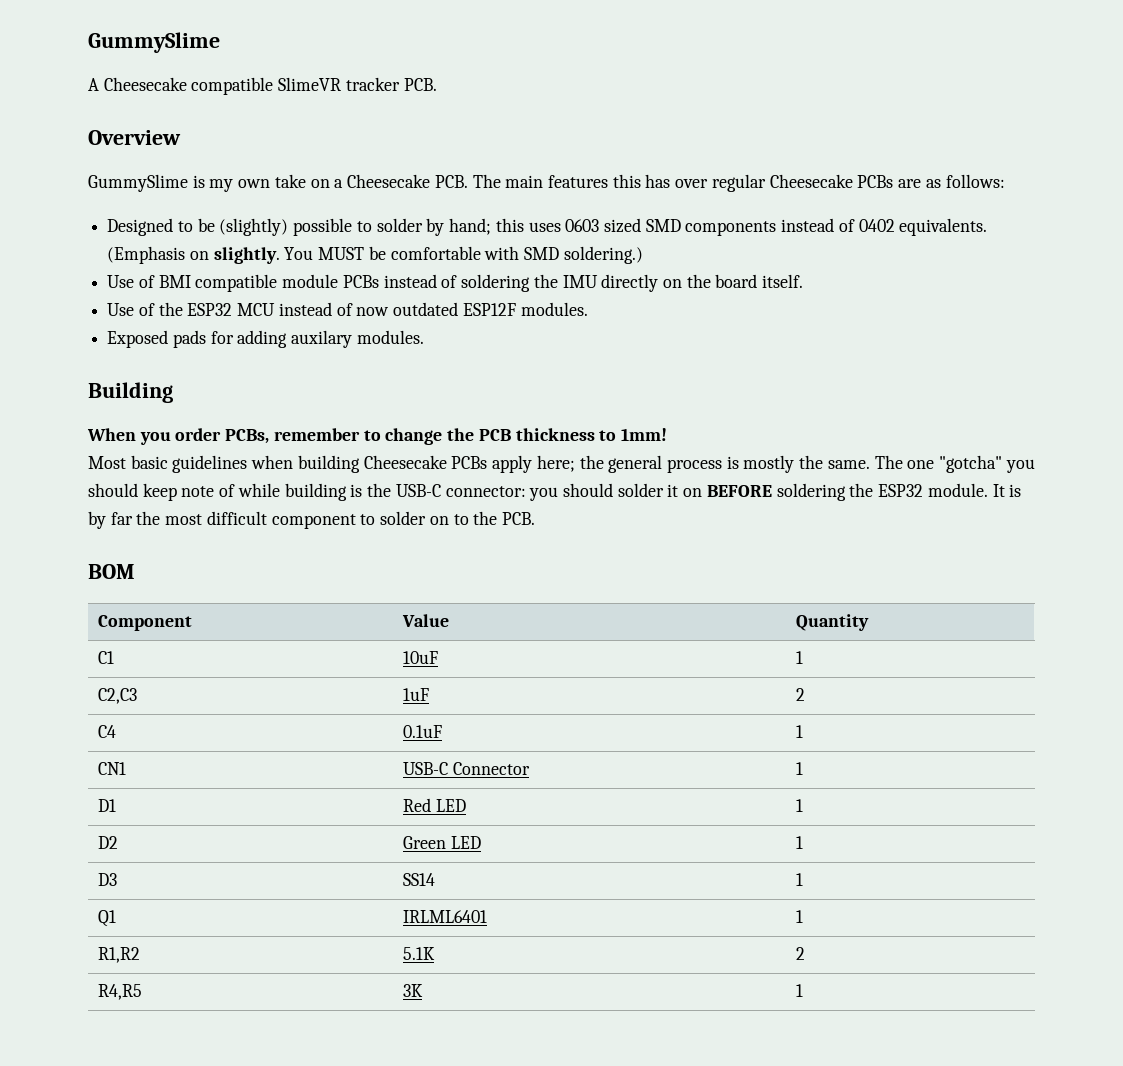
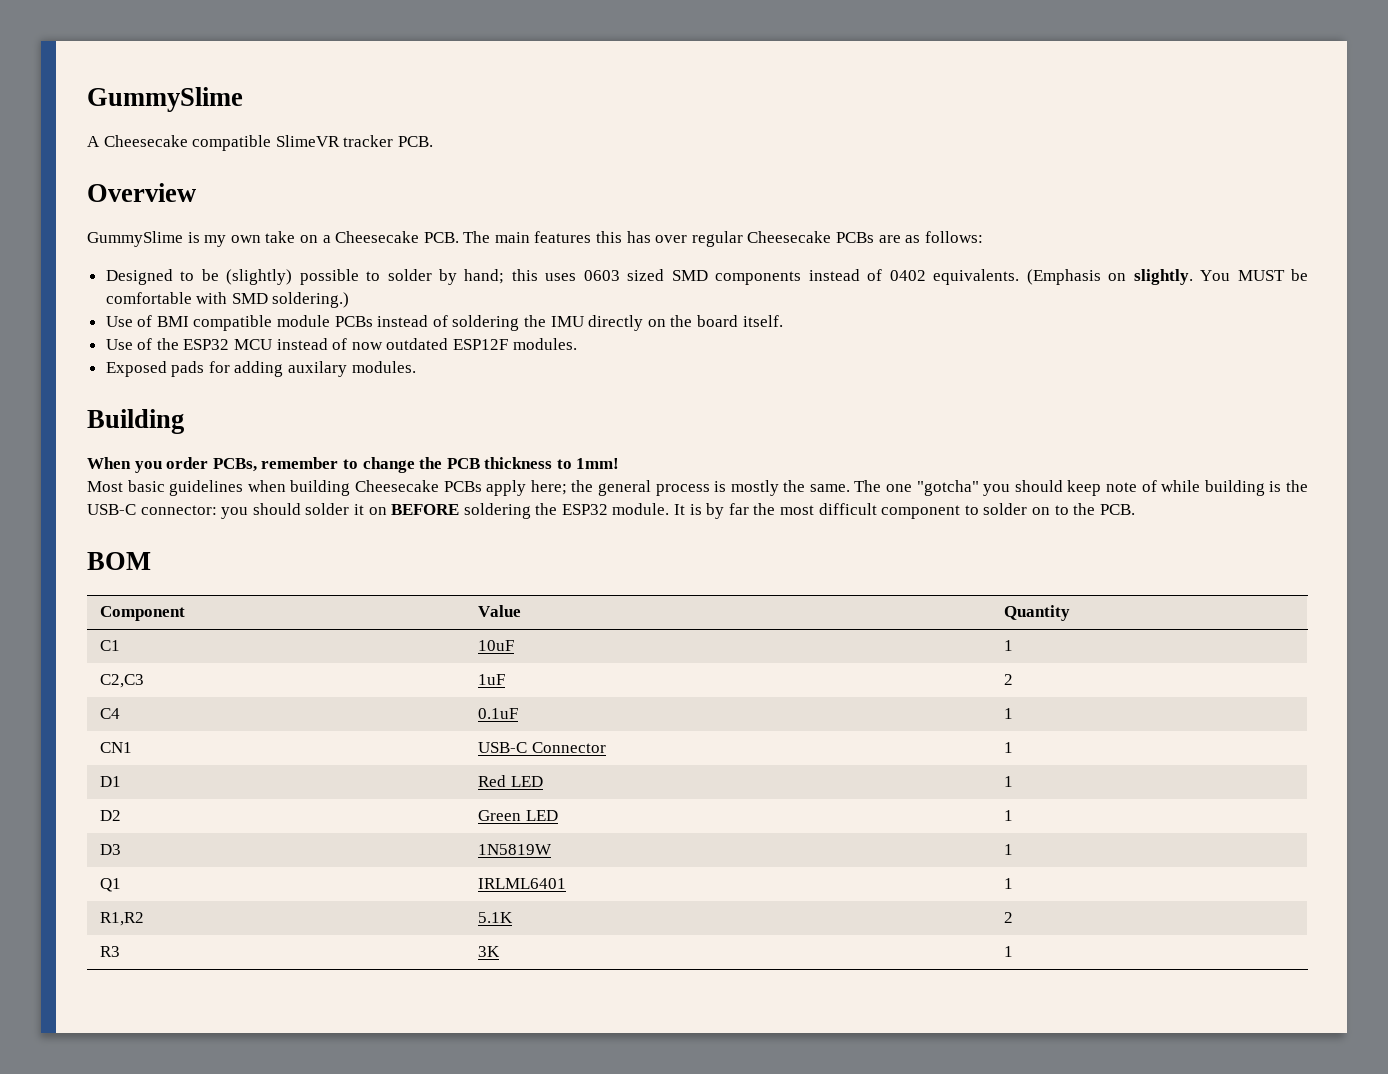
[402,873,435,886] SS14 -> [478,844,553,855] 1N5819W
[97,984,142,1000] R4,R5 -> [100,946,121,957] R3

